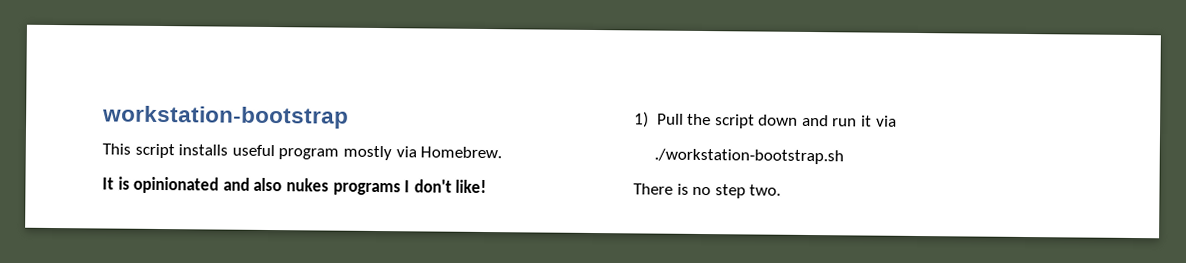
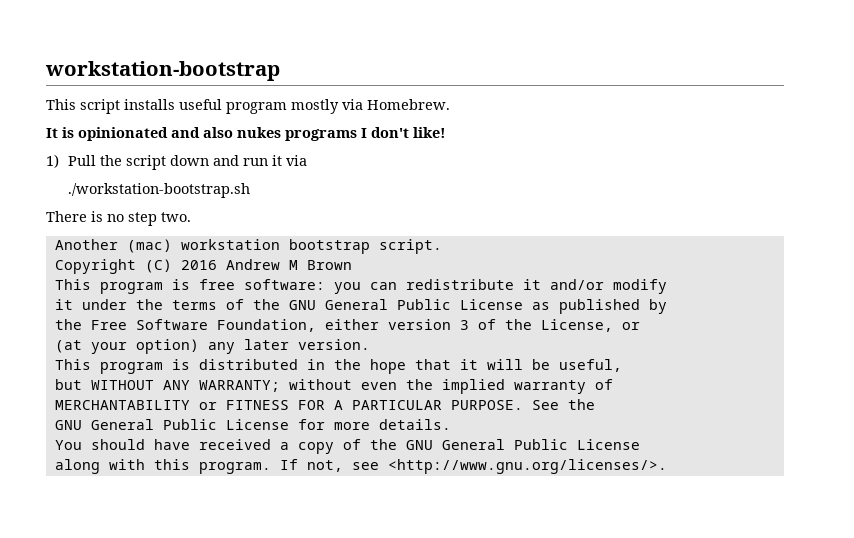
(782, 190) none -> [54,239,442,254] [54,259,352,274] [54,279,667,294] [54,299,667,314] [54,319,640,332] [54,339,370,354] [54,359,622,374] [54,379,613,394] [54,399,595,410] [54,419,451,430] [54,439,640,454] [54,459,667,474] // Another (mac) workstation bootstrap script. // Copyright (C) 2016 Andrew M Brown // This program is free software: you can redistribute it and/or modify // it under the terms of the GNU General Public License as published by // the Free Software Foundation, either version 3 of the License, or // (at your option) any later version. // This program is distributed in the hope that it will be useful, // but WITHOUT ANY WARRANTY; without even the implied warranty of // MERCHANTABILITY or FITNESS FOR A PARTICULAR PURPOSE. See the // GNU General Public License for more details. // You should have received a copy of the GNU General Public License // along with this program. If not, see <http://www.gnu.org/licenses/>.

